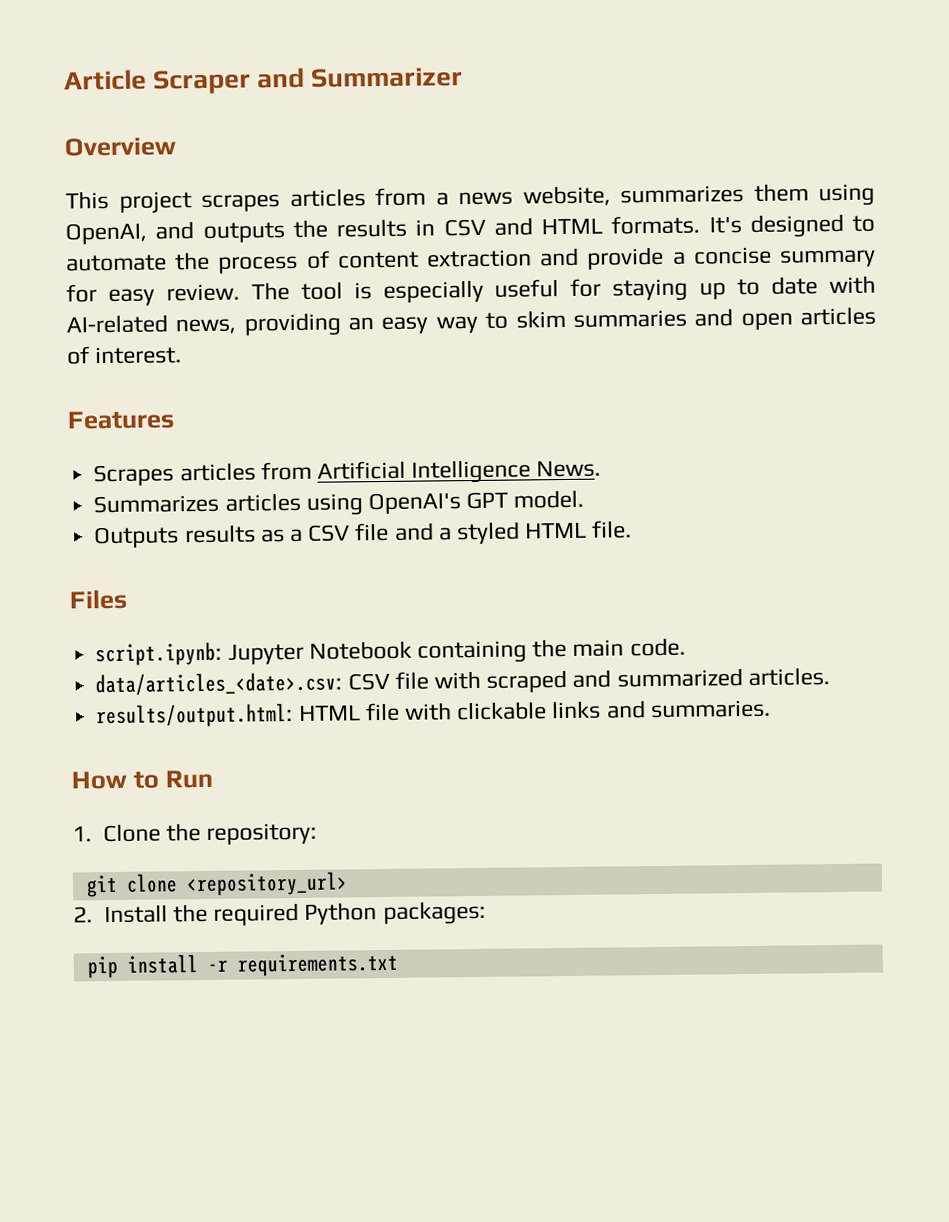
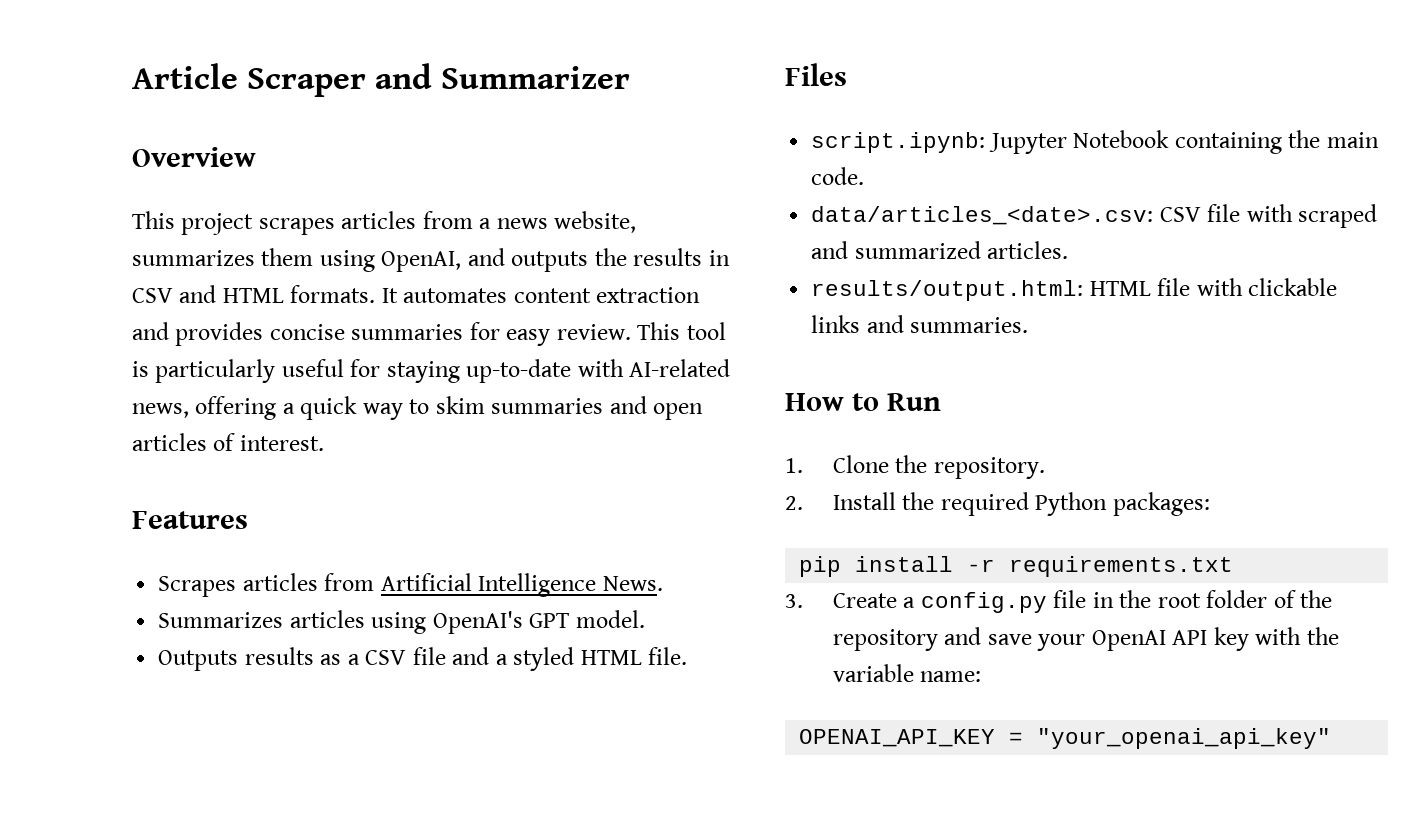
[708,213,875,238] [66,246,877,274] It's designed to automate the process of content extraction and provide a concise summary -> [381,287,701,303] [132,322,464,346] It automates content extraction and provides concise summaries
[250,282,290,301] The -> [637,322,681,340] This
[382,279,484,303] especially -> [155,359,276,383] particularly
[699,275,876,300] [66,312,429,337] up to date with AI-related news, providing an easy -> [466,359,731,383] [132,396,358,420] up-to-date with AI-related news, offering a quick
[206,822,318,845] [85,871,348,898] repository: // git clone <repository_url> -> [933,457,1045,479] repository.
(398, 964) none -> [785,590,1333,613] [832,627,1339,651] [832,664,982,682] [799,728,1332,749] // 3. Create a config.py file in the root folder of the repository and save your OpenAI API key with the variable name: // OPENAI_API_KEY = "your_openai_api_key"

